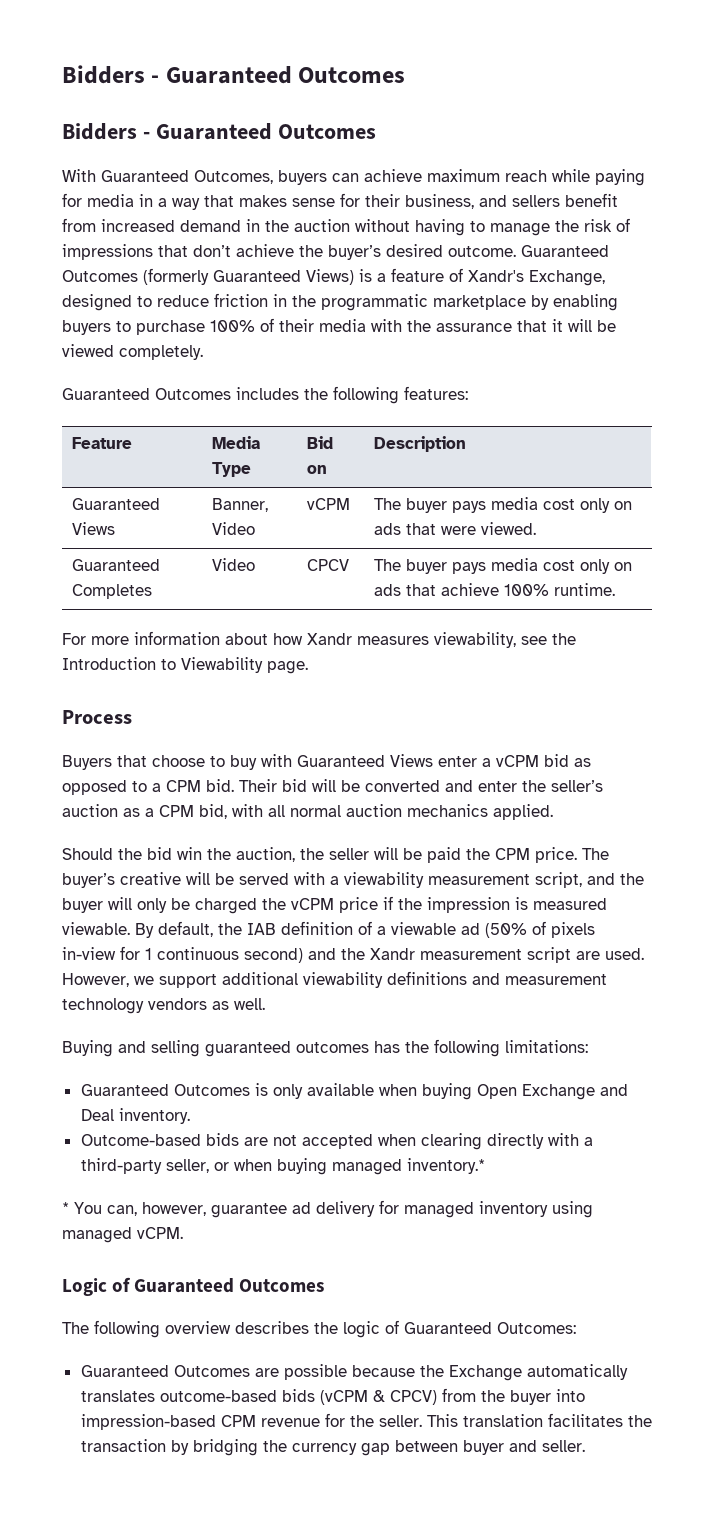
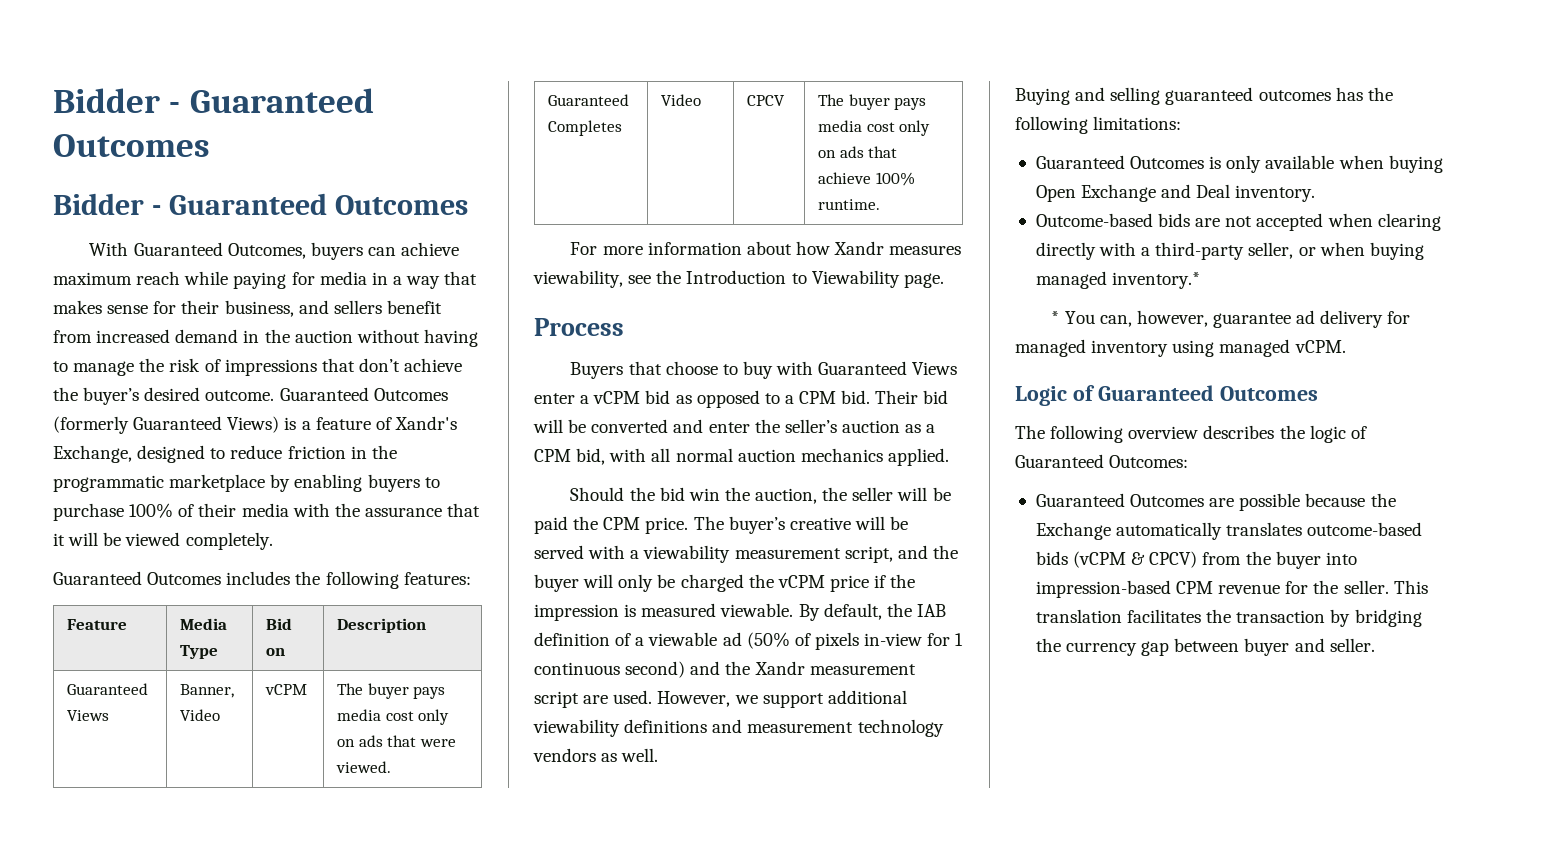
[62,65,406,84] [62,123,137,140] Bidders - Guaranteed Outcomes // Bidders -> [53,88,374,113] [53,134,210,157] [53,193,144,215] Bidder - Guaranteed Outcomes // Bidder

